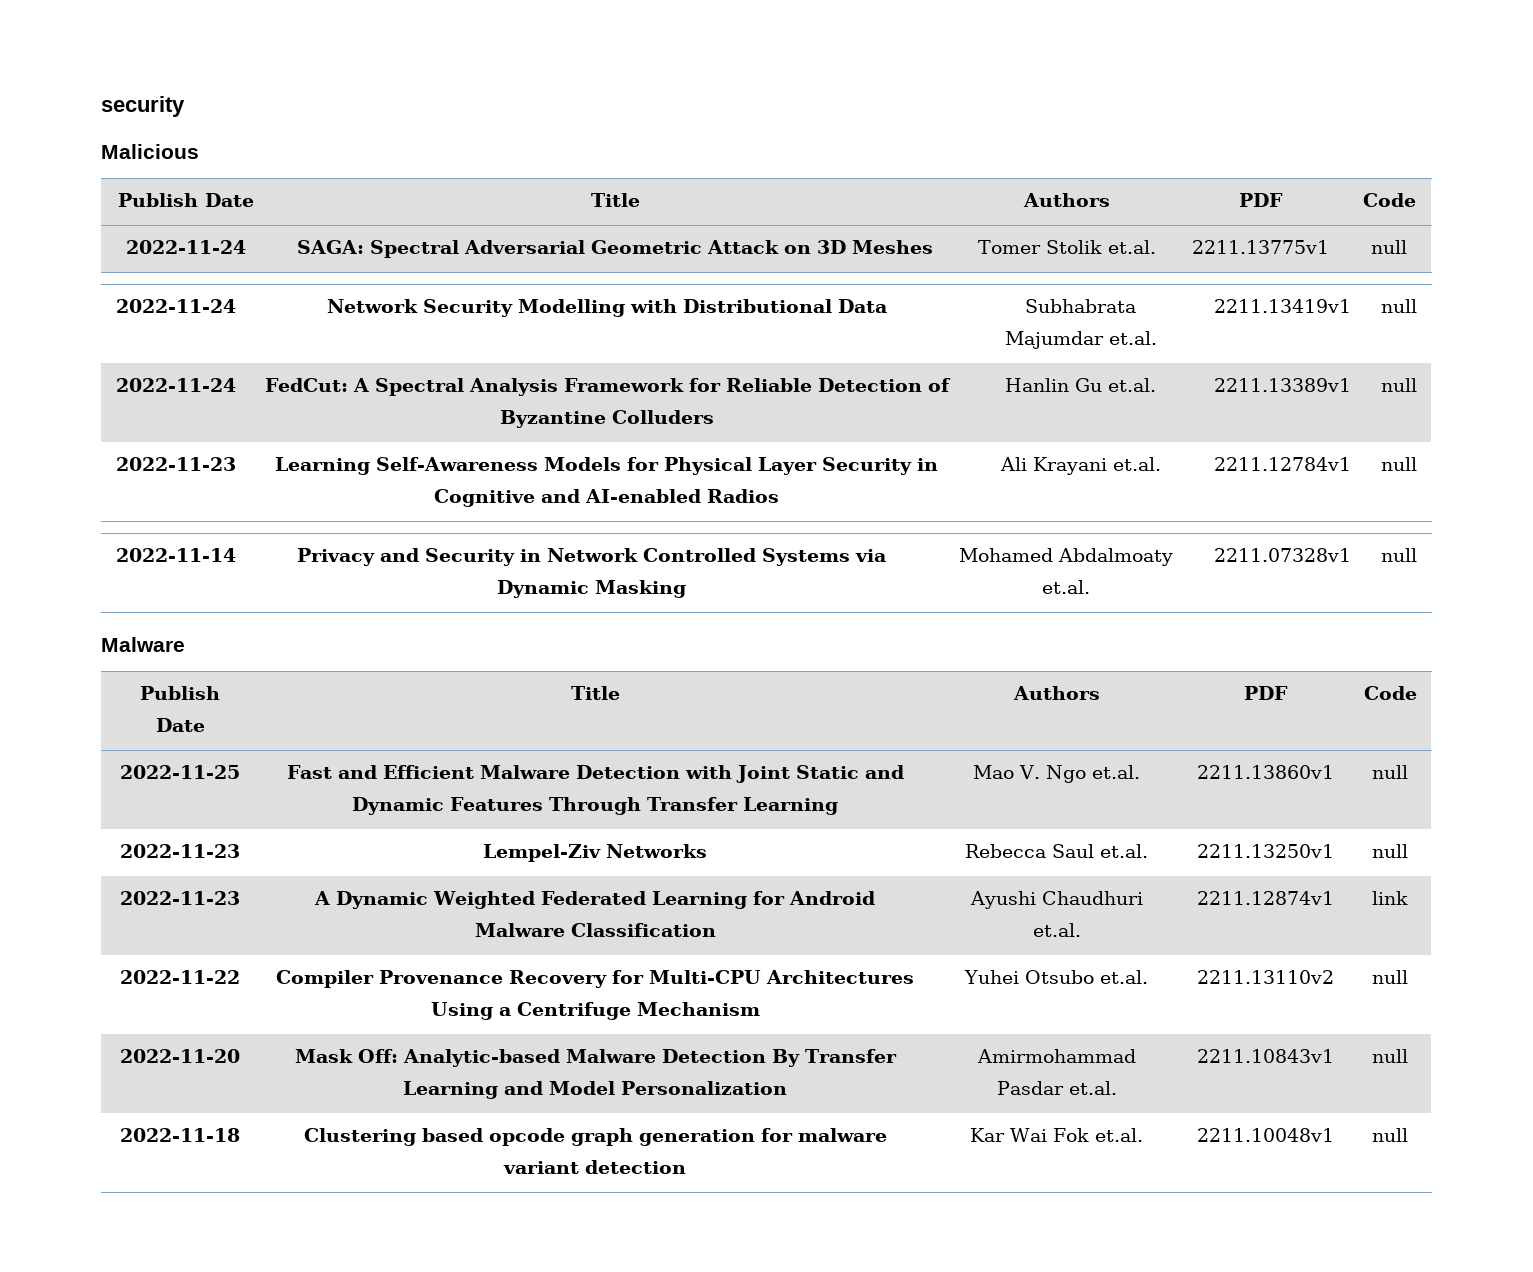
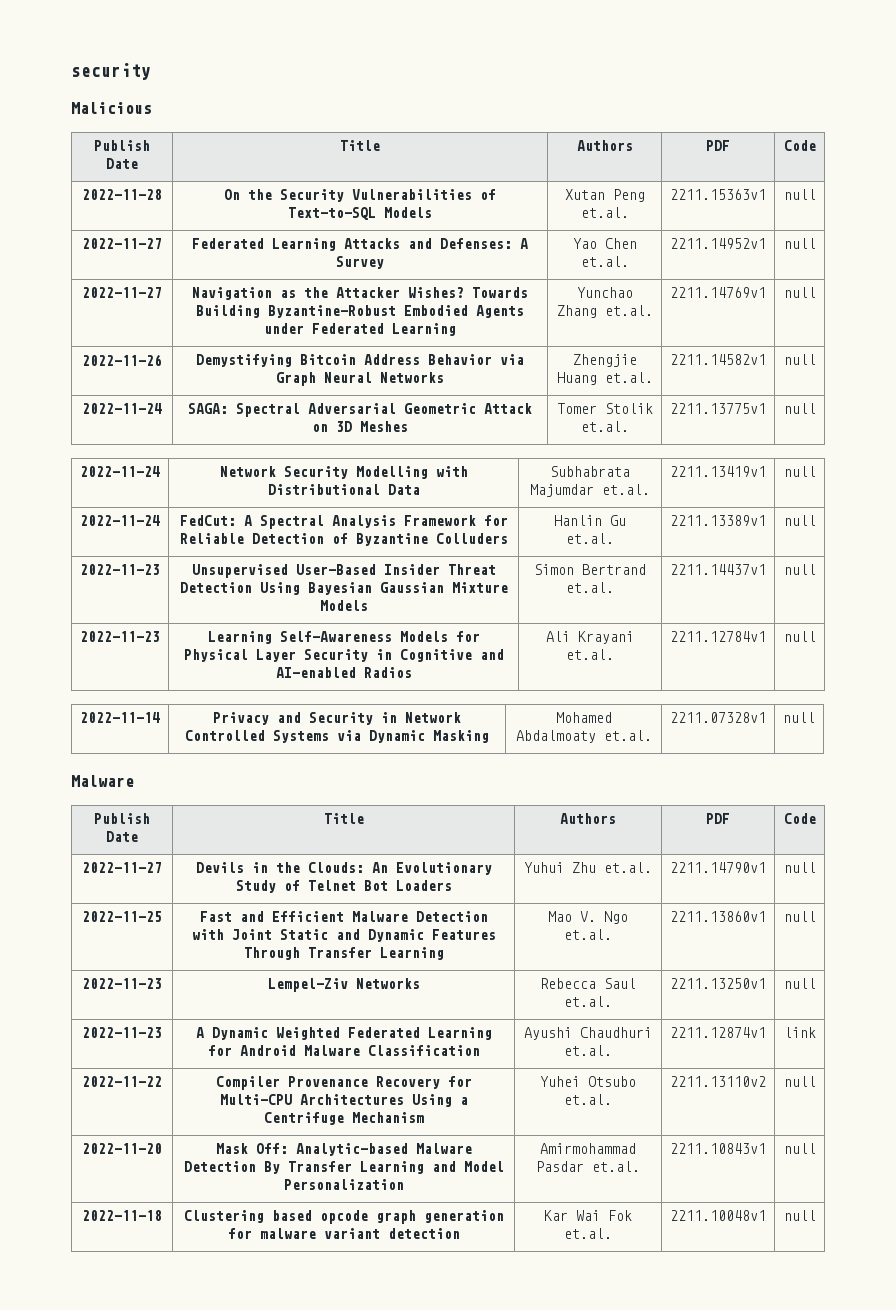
(1416, 200) none -> [82,189,162,200] [224,189,497,202] [288,207,433,220] [564,189,645,202] [580,207,629,218] [670,189,766,200] [783,189,816,200] [82,238,162,249] [192,238,528,251] [336,256,385,269] [572,238,637,249] [580,256,629,267] [670,238,766,249] [783,238,816,249] [82,287,162,298] [192,287,528,300] [196,305,524,318] [264,323,457,336] [576,287,633,298] [556,305,653,318] [670,287,766,298] [783,287,816,298] [82,354,162,366] [196,354,524,367] [276,372,445,386] [572,354,637,367] [556,372,653,385] [670,354,766,365] [783,354,816,365] // 2022-11-28 | On the Security Vulnerabilities of Text-to-SQL Models | Xutan Peng et.al. | 2211.15363v1 | null // 2022-11-27 | Federated Learning Attacks and Defenses: A Survey | Yao Chen et.al. | 2211.14952v1 | null // 2022-11-27 | Navigation as the Attacker Wishes? Towards Building Byzantine-Robust Embodied Agents under Federated Learning | Yunchao Zhang et.al. | 2211.14769v1 | null // 2022-11-26 | Demystifying Bitcoin Address Behavior via Graph Neural Networks | Zhengjie Huang et.al. | 2211.14582v1 | null
(1417, 385) none -> [80,564,160,575] [191,564,496,578] [179,582,508,595] [319,600,368,611] [534,564,646,575] [566,582,614,593] [670,564,766,575] [783,564,816,575] // 2022-11-23 | Unsupervised User-Based Insider Threat Detection Using Bayesian Gaussian Mixture Models | Simon Bertrand et.al. | 2211.14437v1 | null
(1417, 693) none -> [82,862,162,873] [195,862,492,875] [235,880,452,893] [524,862,652,873] [670,862,766,873] [783,862,816,873] // 2022-11-27 | Devils in the Clouds: An Evolutionary Study of Telnet Bot Loaders | Yuhui Zhu et.al. | 2211.14790v1 | null

